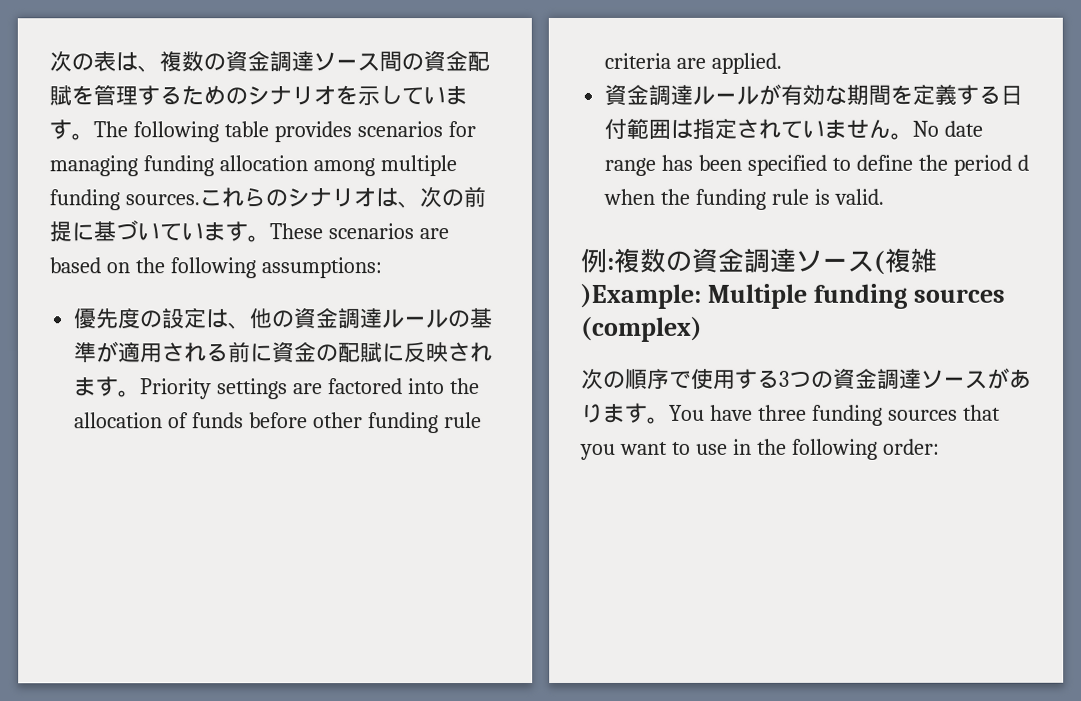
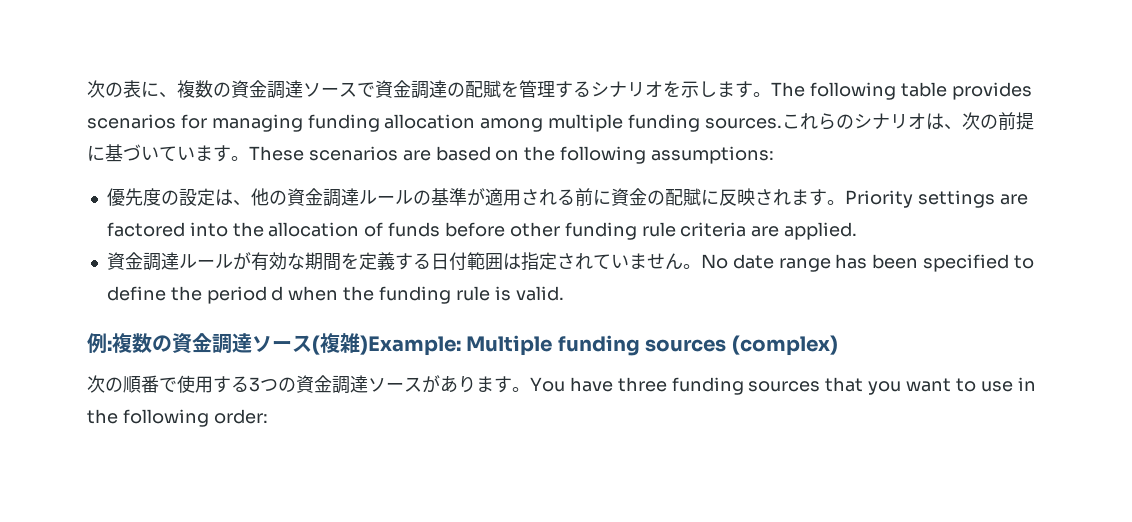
[115,51,138,72] は -> [141,81,159,97] に
[379,51,468,73] 間の資金 -> [357,80,465,99] で資金調達の
[181,85,248,106] ための -> (591, 89) none
[401,86,446,106] てい -> (717, 89) none
[647,368,670,389] 序 -> [141,375,159,393] 番

